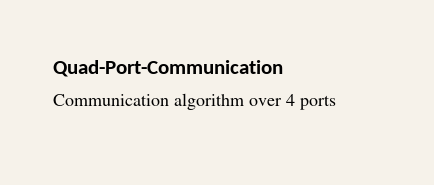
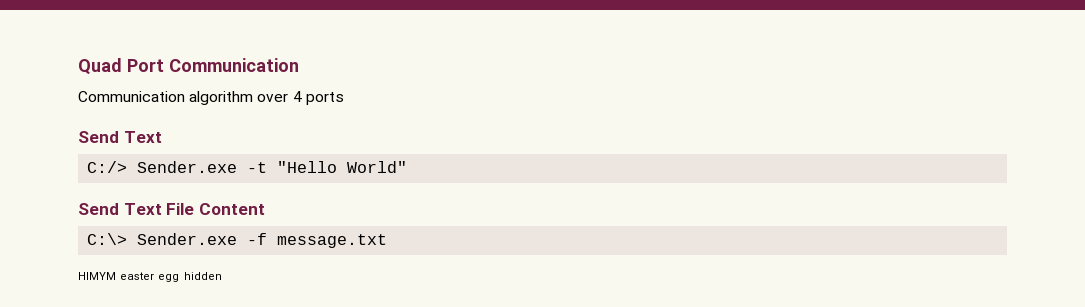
[53,60,283,77] Quad-Port-Communication -> [78,58,299,75] Quad Port Communication
(336, 102) none -> [78,131,162,143] [87,161,408,173] [78,203,265,215] [87,233,388,248] [78,272,222,282] // Send Text // C:/> Sender.exe -t "Hello World" // Send Text File Content // C:\> Sender.exe -f message.txt // HIMYM easter egg hidden

